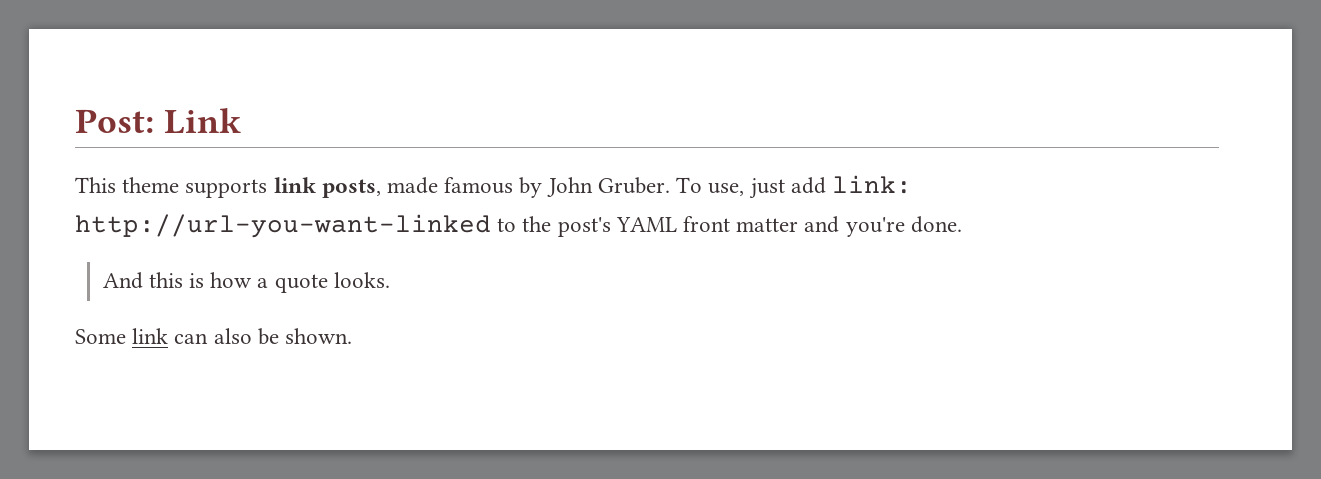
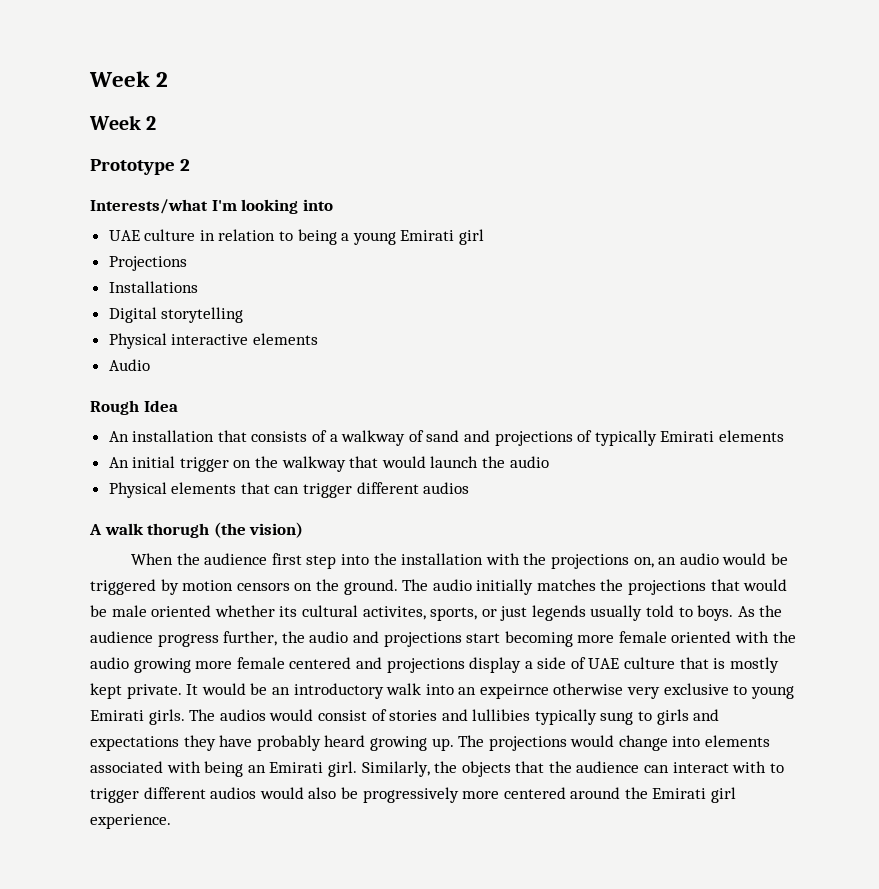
[75,108,241,134] [75,175,912,199] [75,214,962,238] [102,272,390,293] [75,328,353,345] Post: Link // This theme supports link posts, made famous by John Gruber. To use, just add link: http://url-you-want-linked to the post's YAML front matter and you're done. // And this is how a quote looks. // Some link can also be shown. -> [89,71,169,87] [89,115,157,130] [90,159,190,175] [90,199,333,214] [108,229,485,245] [108,256,187,271] [108,281,198,293] [108,307,244,323] [108,333,318,349] [108,359,150,371] [90,400,178,415] [108,430,784,446] [108,456,549,472] [108,482,470,498] [89,522,304,538] [131,553,788,569] [90,579,788,595] [90,605,783,621] [90,631,796,647] [90,657,779,673] [90,683,794,699] [90,709,720,725] [90,735,771,751] [90,761,784,777] [90,787,737,803] [90,814,171,829] Week 2 // Week 2 // Prototype 2 // Interests/what I'm looking into // UAE culture in relation to being a young Emirati girl // Projections // Installations // Digital storytelling // Physical interactive elements // Audio // Rough Idea // An installation that consists of a walkway of sand and projections of typically Emirati elements // An initial trigger on the walkway that would launch the audio // Physical elements that can trigger different audios // A walk thorugh (the vision) // When the audience first step into the installation with the projections on, an audio would be triggered by motion censors on the ground. The audio initially matches the projections that would be male oriented whether its cultural activites, sports, or just legends usually told to boys. As the audience progress further, the audio and projections start becoming more female oriented with the audio growing more female centered and projections display a side of UAE culture that is mostly kept private. It would be an introductory walk into an expeirnce otherwise very exclusive to young Emirati girls. The audios would consist of stories and lullibies typically sung to girls and expectations they have probably heard growing up. The projections would change into elements associated with being an Emirati girl. Similarly, the objects that the audience can interact with to trigger different audios would also be progressively more centered around the Emirati girl experience.

